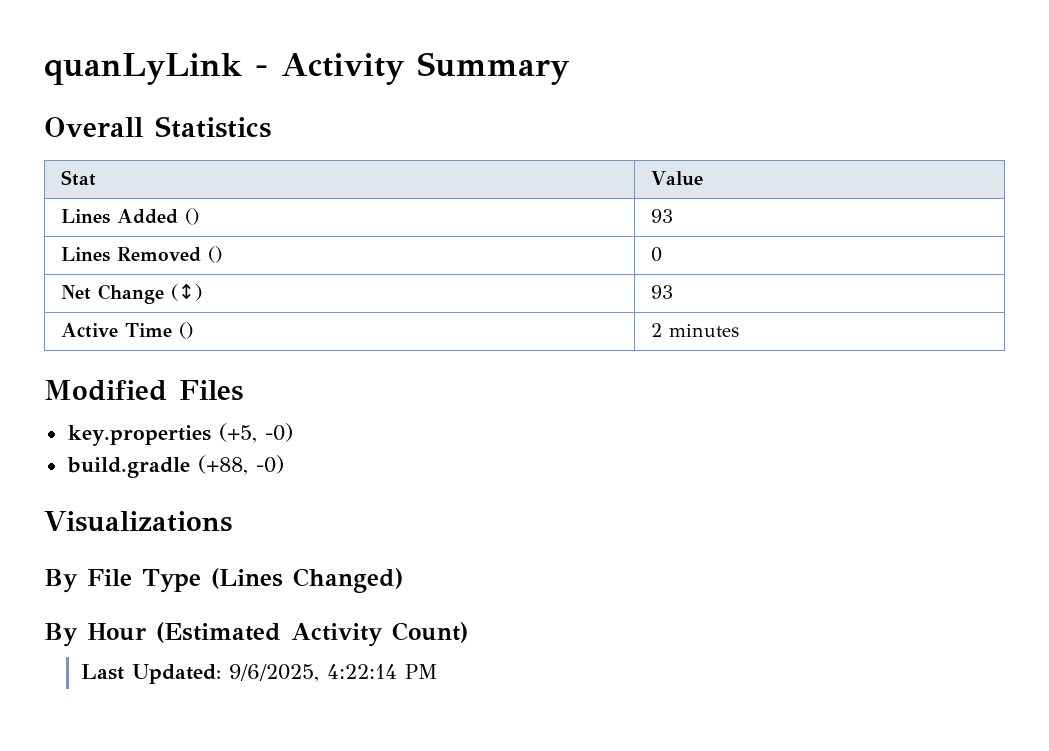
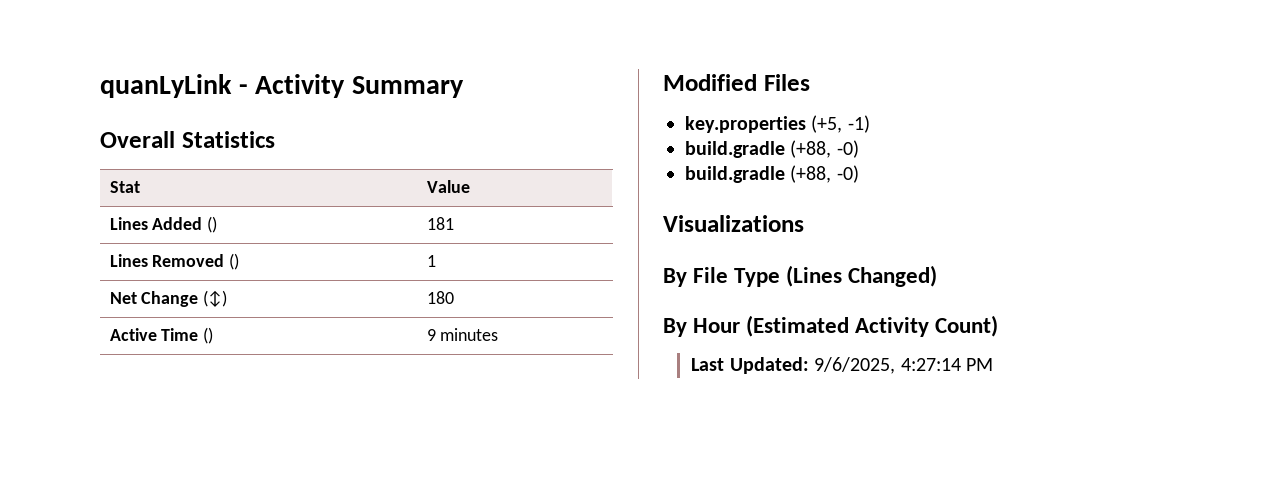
[650,209,673,223] 93 -> [426,217,454,230] 181
[650,247,662,262] 0 -> [426,255,436,267] 1
[650,285,673,299] 93 -> [426,291,454,304] 180
[650,323,662,337] 2 -> [426,329,436,341] 9
(257, 433) none -> [847,115,870,133] [685,140,832,158] -1) // build.gradle (+88,
[326,664,397,679] 4:22:14 -> [900,358,961,371] 4:27:14

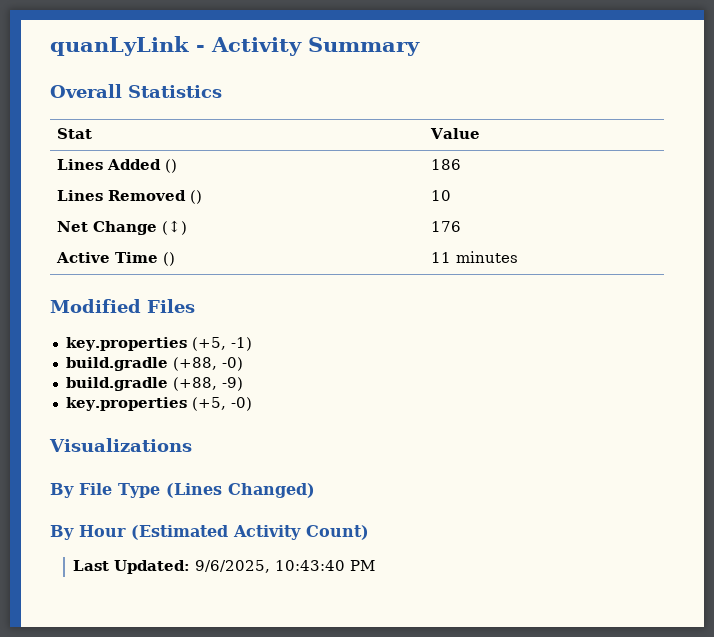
[426,217,454,230] 181 -> [430,159,461,170] 186
[426,255,436,267] 1 -> [430,190,451,201] 10
[426,291,454,304] 180 -> [430,221,461,232] 176
[426,329,436,341] 9 -> [430,252,451,263] 11
(832, 174) none -> [221,377,243,391] [65,397,226,411] -9) // key.properties (+5,
[900,358,961,371] 4:27:14 -> [274,560,345,571] 10:43:40

